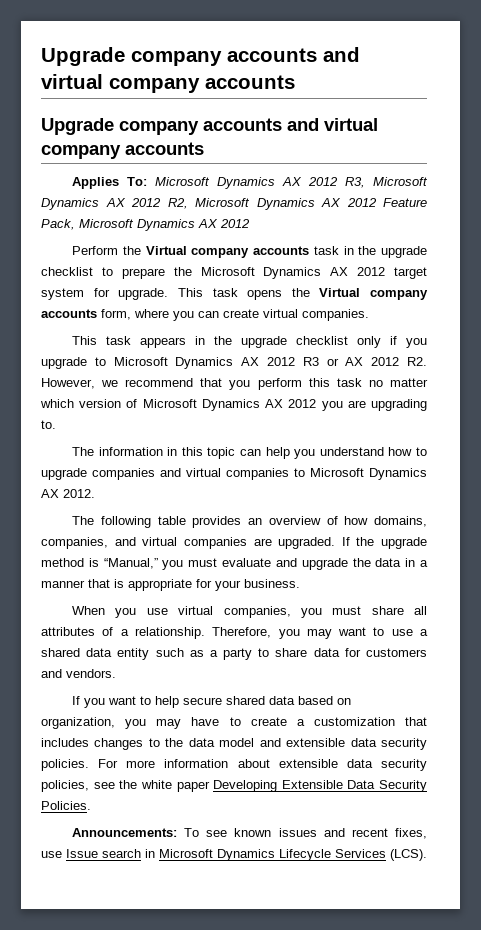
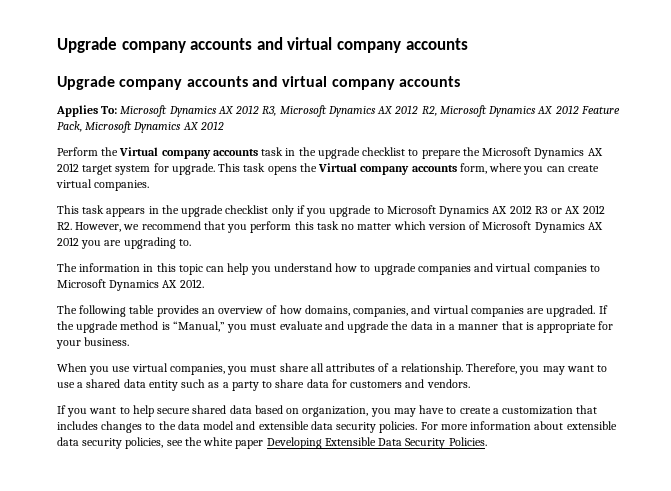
[72,828,428,839] [41,849,427,861] // Announcements: To see known issues and recent fixes, use Issue search in Microsoft Dynamics Lifecycle Services (LCS). -> (487, 441) none

